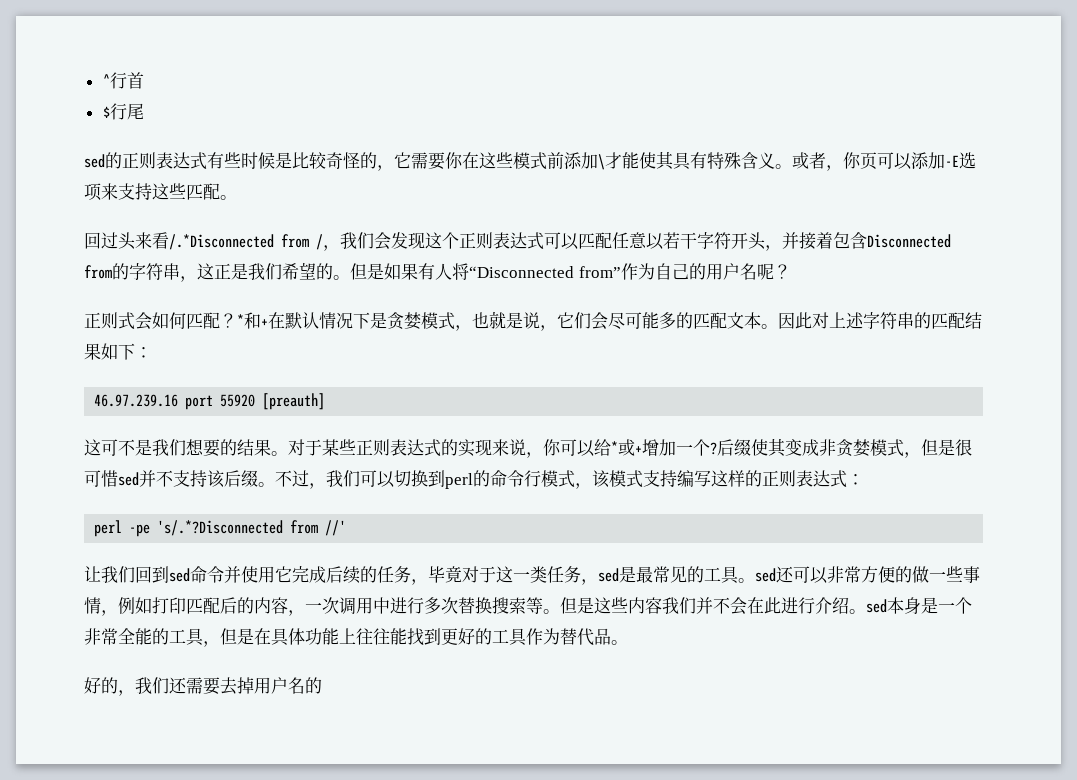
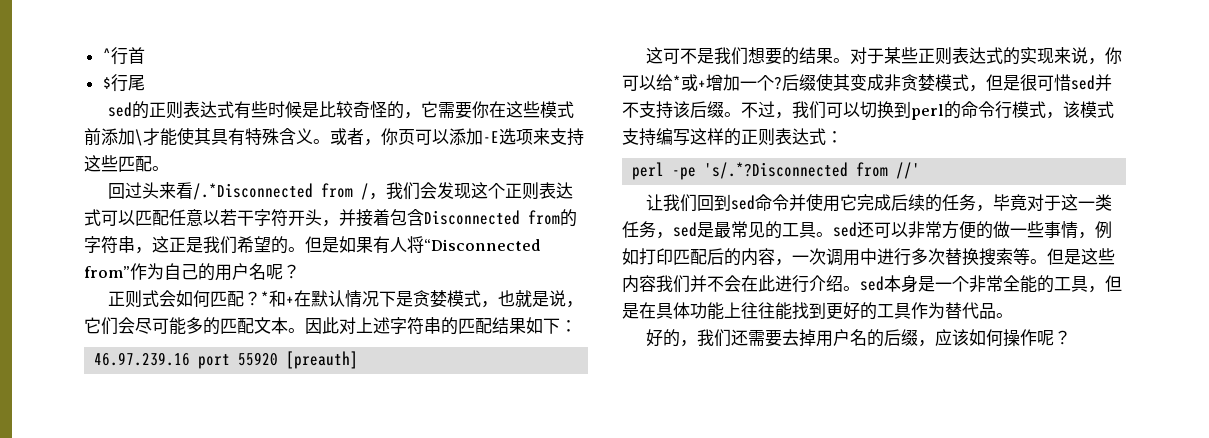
(322, 685) none -> [884,329,1072,347] 后缀，应该如何操作呢？

